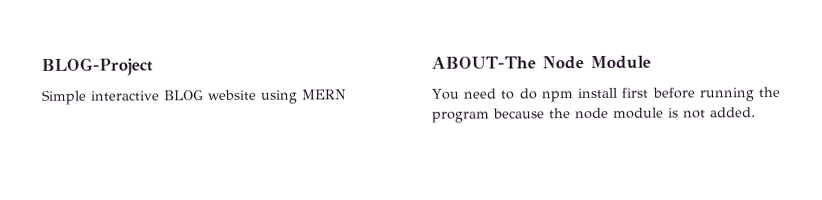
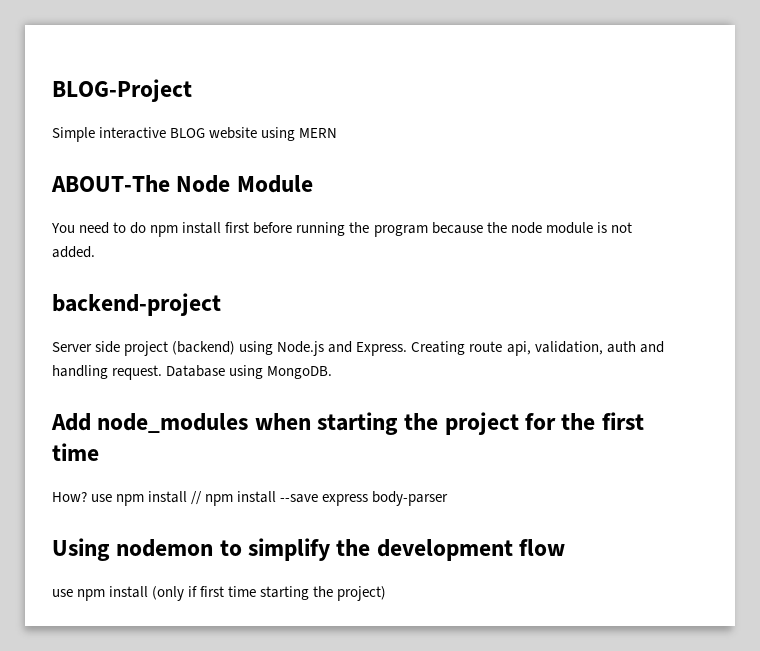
(756, 112) none -> [52,293,221,316] [52,341,664,356] [52,365,333,380] [51,412,644,435] [52,443,99,461] [52,491,449,506] [52,538,566,561] [52,586,387,601] // backend-project // Server side project (backend) using Node.js and Express. Creating route api, validation, auth and handling request. Database using MongoDB. // Add node_modules when starting the project for the first time // How? use npm install // npm install --save express body-parser // Using nodemon to simplify the development flow // use npm install (only if first time starting the project)

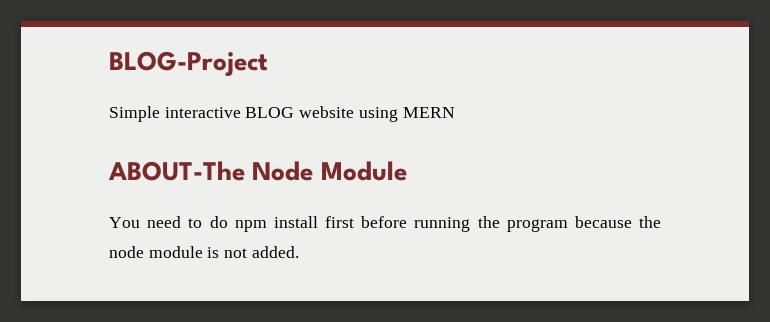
[52,293,221,316] [52,341,664,356] [52,365,333,380] [51,412,644,435] [52,443,99,461] [52,491,449,506] [52,538,566,561] [52,586,387,601] // backend-project // Server side project (backend) using Node.js and Express. Creating route api, validation, auth and handling request. Database using MongoDB. // Add node_modules when starting the project for the first time // How? use npm install // npm install --save express body-parser // Using nodemon to simplify the development flow // use npm install (only if first time starting the project) -> (299, 252) none

